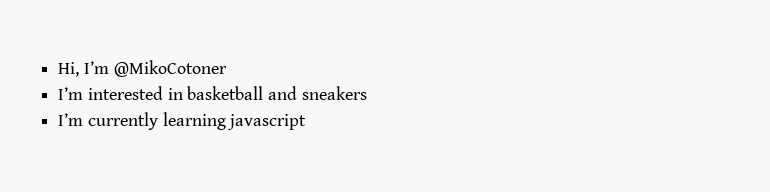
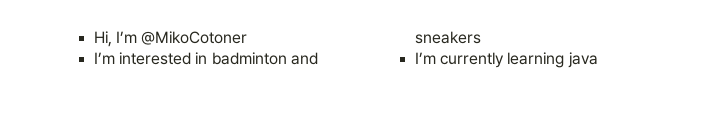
[187,86,264,100] basketball -> [211,52,287,65] badminton
[227,114,307,130] javascript -> [567,52,598,68] java

